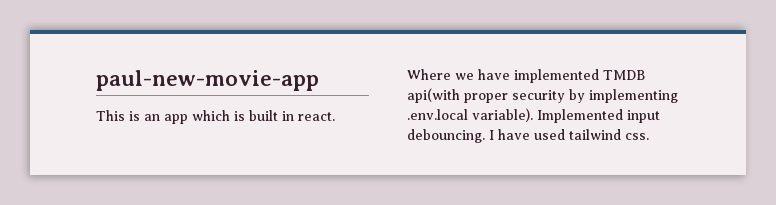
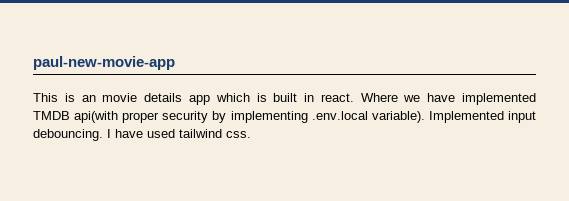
(160, 117) none -> [102,93,183,102] movie details

